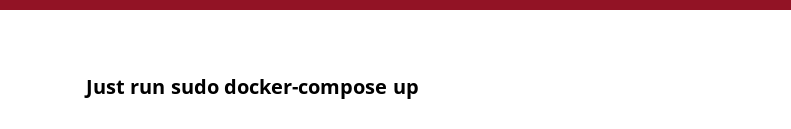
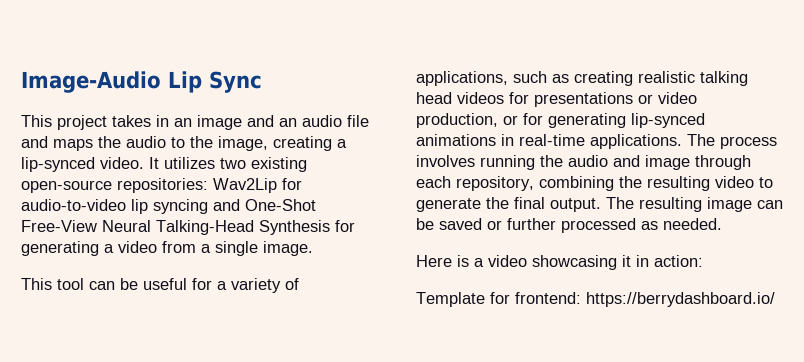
[84,79,419,99] Just run sudo docker-compose up -> [21,71,262,93] [21,115,369,130] [21,136,347,151] [21,157,307,172] [21,178,302,193] [21,199,316,214] [21,220,355,235] [21,241,313,256] [21,278,299,293] [416,71,748,86] [416,92,697,107] [416,113,705,128] [416,134,777,149] [416,155,751,170] [416,176,773,191] [416,197,783,212] [416,218,722,233] [416,255,703,270] [416,292,775,307] Image-Audio Lip Sync // This project takes in an image and an audio file and maps the audio to the image, creating a lip-synced video. It utilizes two existing open-source repositories: Wav2Lip for audio-to-video lip syncing and One-Shot Free-View Neural Talking-Head Synthesis for generating a video from a single image. // This tool can be useful for a variety of applications, such as creating realistic talking head videos for presentations or video production, or for generating lip-synced animations in real-time applications. The process involves running the audio and image through each repository, combining the resulting video to generate the final output. The resulting image can be saved or further processed as needed. // Here is a video showcasing it in action: // Template for frontend: https://berrydashboard.io/

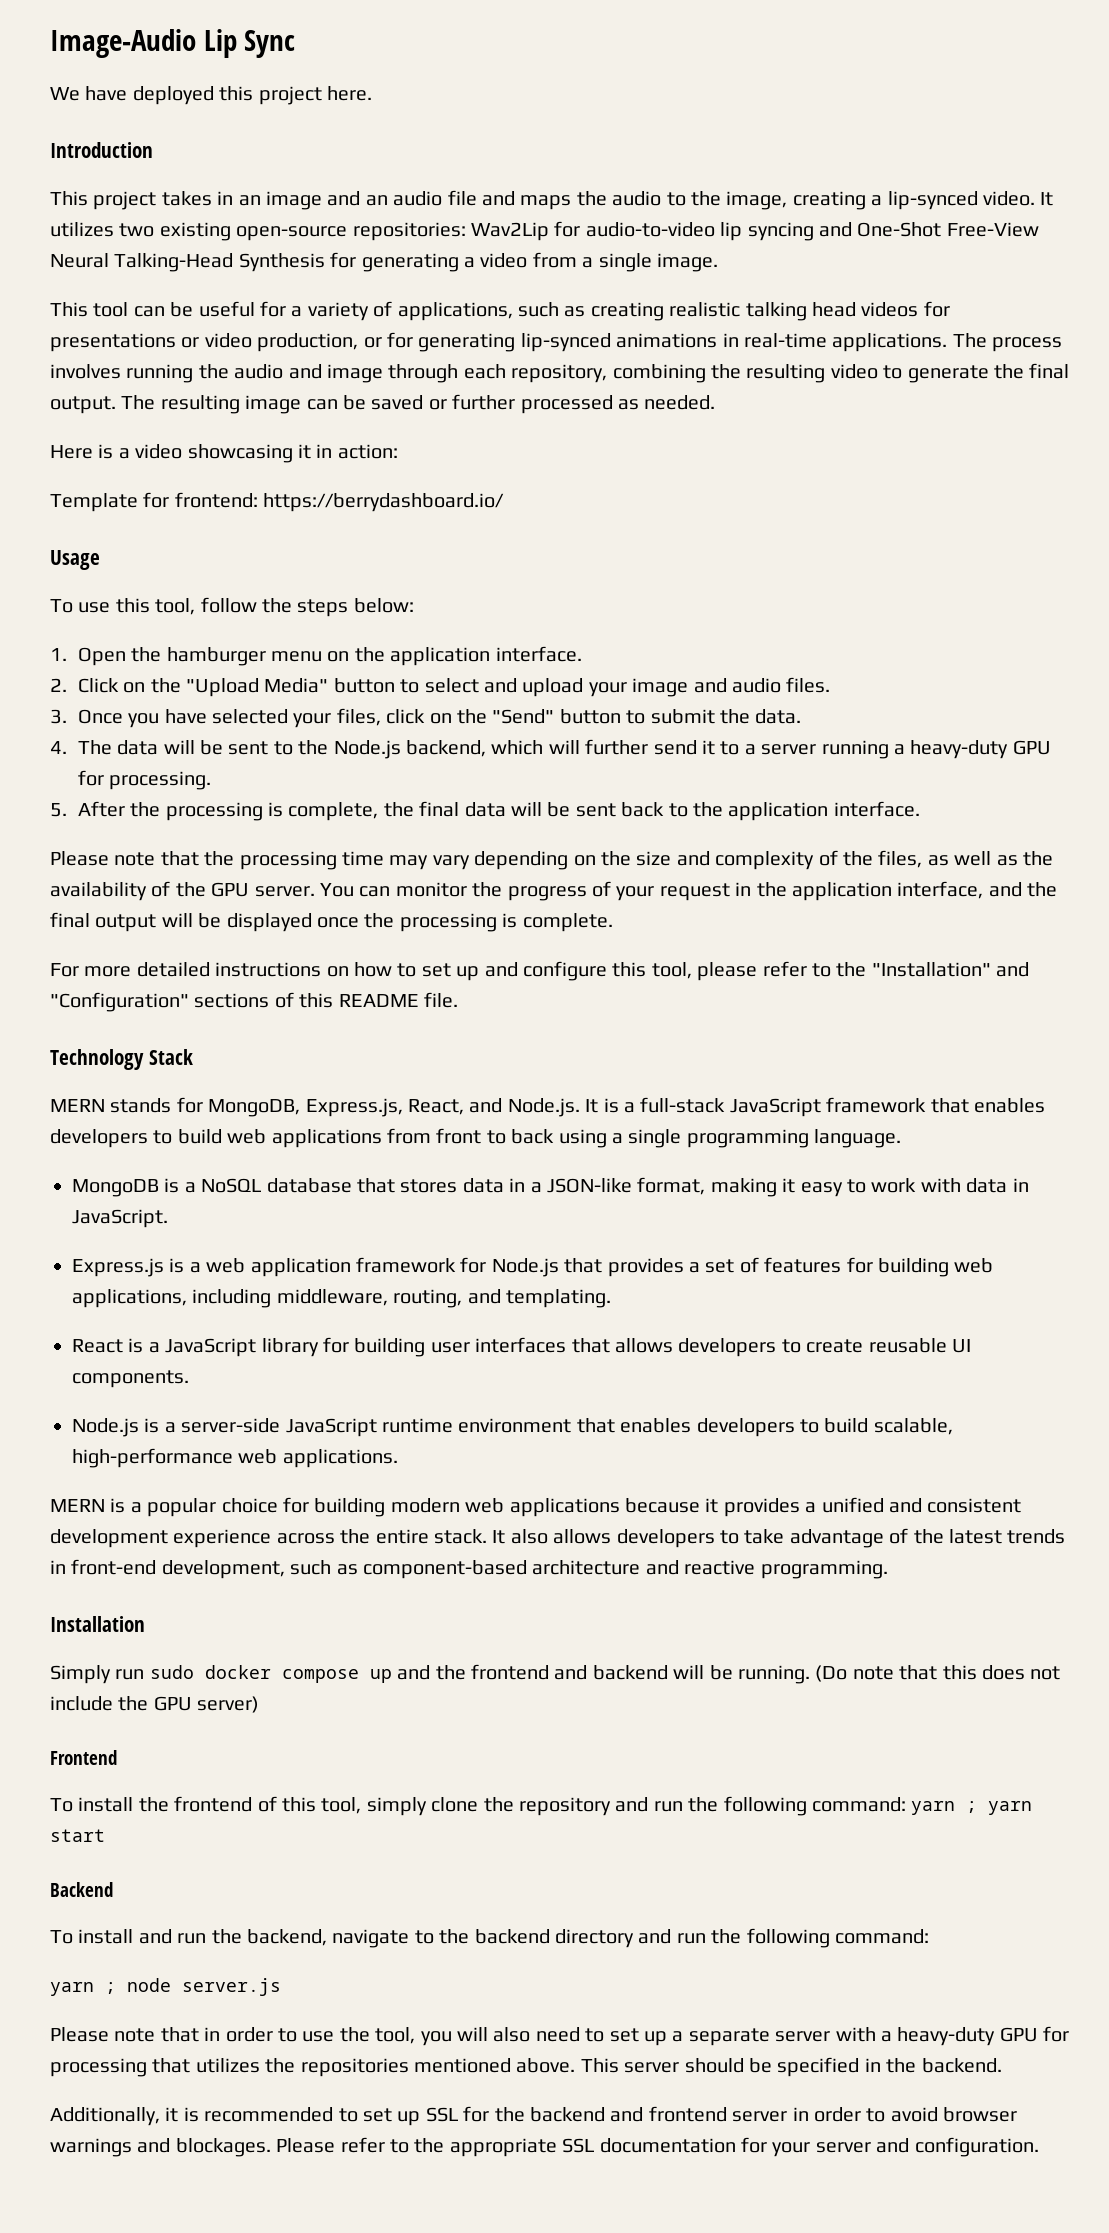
(262, 82) none -> [50,86,372,105] [50,142,153,158] // We have deployed this project here. // Introduction
(775, 299) none -> [50,550,100,570] [50,597,414,617] [50,646,582,666] [50,677,831,697] [50,708,802,728] [50,739,1051,759] [77,770,212,790] [50,801,920,821] [50,850,1053,870] [50,881,1058,901] [50,912,613,932] [50,961,1030,981] [50,992,458,1012] [50,1049,193,1070] [50,1097,1045,1117] [50,1128,902,1148] [72,1177,1029,1197] [72,1209,168,1228] [72,1257,994,1277] [72,1289,611,1308] [72,1337,971,1357] [72,1370,189,1388] [72,1418,953,1437] [72,1448,398,1468] [50,1497,1022,1517] [50,1528,1066,1548] [50,1559,888,1579] [50,1616,145,1632] [50,1664,1061,1684] [50,1696,260,1713] [50,1750,117,1765] [50,1796,1033,1816] [50,1829,105,1842] [50,1882,113,1897] [50,1928,929,1948] [50,1978,281,1996] [50,2026,1070,2046] [50,2057,1002,2077] [50,2106,1018,2126] [50,2137,1039,2157] // Usage // To use this tool, follow the steps below: // 1. Open the hamburger menu on the application interface. // 2. Click on the "Upload Media" button to select and upload your image and audio files. // 3. Once you have selected your files, click on the "Send" button to submit the data. // 4. The data will be sent to the Node.js backend, which will further send it to a server running a heavy-duty GPU for processing. // 5. After the processing is complete, the final data will be sent back to the application interface. // Please note that the processing time may vary depending on the size and complexity of the files, as well as the availability of the GPU server. You can monitor the progress of your request in the application interface, and the final output will be displayed once the processing is complete. // For more detailed instructions on how to set up and configure this tool, please refer to the "Installation" and "Configuration" sections of this README file. // Technology Stack // MERN stands for MongoDB, Express.js, React, and Node.js. It is a full-stack JavaScript framework that enables developers to build web applications from front to back using a single programming language. // MongoDB is a NoSQL database that stores data in a JSON-like format, making it easy to work with data in JavaScript. // Express.js is a web application framework for Node.js that provides a set of features for building web applications, including middleware, routing, and templating. // React is a JavaScript library for building user interfaces that allows developers to create reusable UI components. // Node.js is a server-side JavaScript runtime environment that enables developers to build scalable, high-performance web applications. // MERN is a popular choice for building modern web applications because it provides a unified and consistent development experience across the entire stack. It also allows developers to take advantage of the latest trends in front-end development, such as component-based architecture and reactive programming. // Installation // Simply run sudo docker compose up and the frontend and backend will be running. (Do note that this does not include the GPU server) // Frontend // To install the frontend of this tool, simply clone the repository and run the following command: yarn ; yarn start // Backend // To install and run the backend, navigate to the backend directory and run the following command: // yarn ; node server.js // Please note that in order to use the tool, you will also need to set up a separate server with a heavy-duty GPU for processing that utilizes the repositories mentioned above. This server should be specified in the backend. // Additionally, it is recommended to set up SSL for the backend and frontend server in order to avoid browser warnings and blockages. Please refer to the appropriate SSL documentation for your server and configuration.

